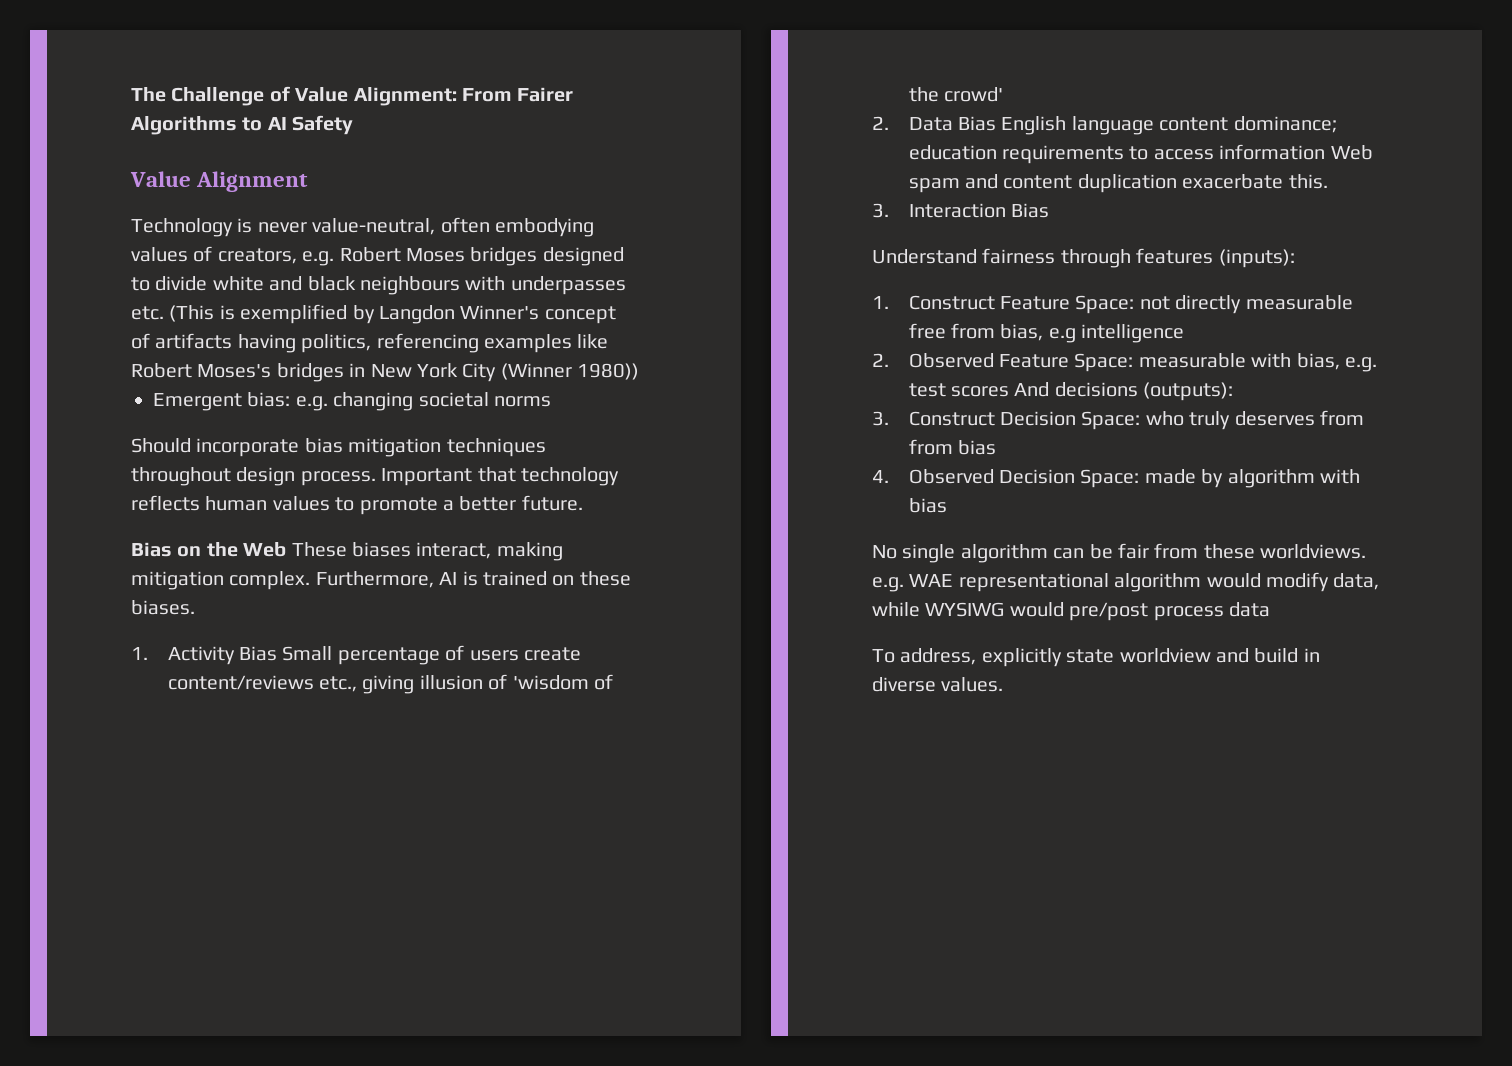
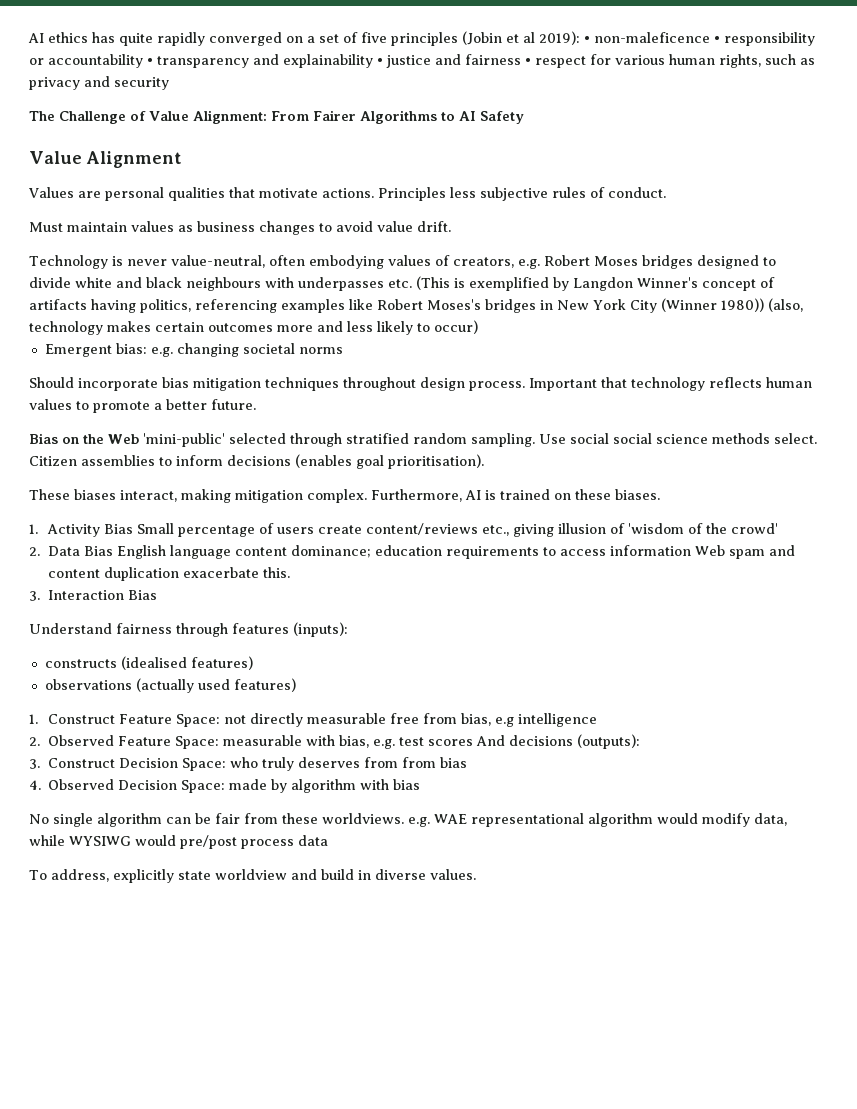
(131, 94) none -> [28,31,815,46] [29,54,815,68] [29,76,169,90] AI ethics has quite rapidly converged on a set of five principles (Jobin et al 2019): • non-maleficence • responsibility or accountability • transparency and explainability • justice and fairness • respect for various human rights, such as privacy and security //
(309, 181) none -> [28,187,666,201] [29,221,451,235] // Values are personal qualities that motivate actions. Principles less subjective rules of conduct. // Must maintain values as business changes to avoid value drift.
(640, 371) none -> [767,298,803,312] [29,320,478,335] (also, technology makes certain outcomes more and less likely to occur)
(287, 549) none -> [143,433,817,447] [29,454,484,469] 'mini-public' selected through stratified random sampling. Use social social science methods select. Citizen assemblies to inform decisions (enables goal prioritisation). //
(1295, 258) none -> [44,656,253,670] [44,678,296,693] // constructs (idealised features) // observations (actually used features)

